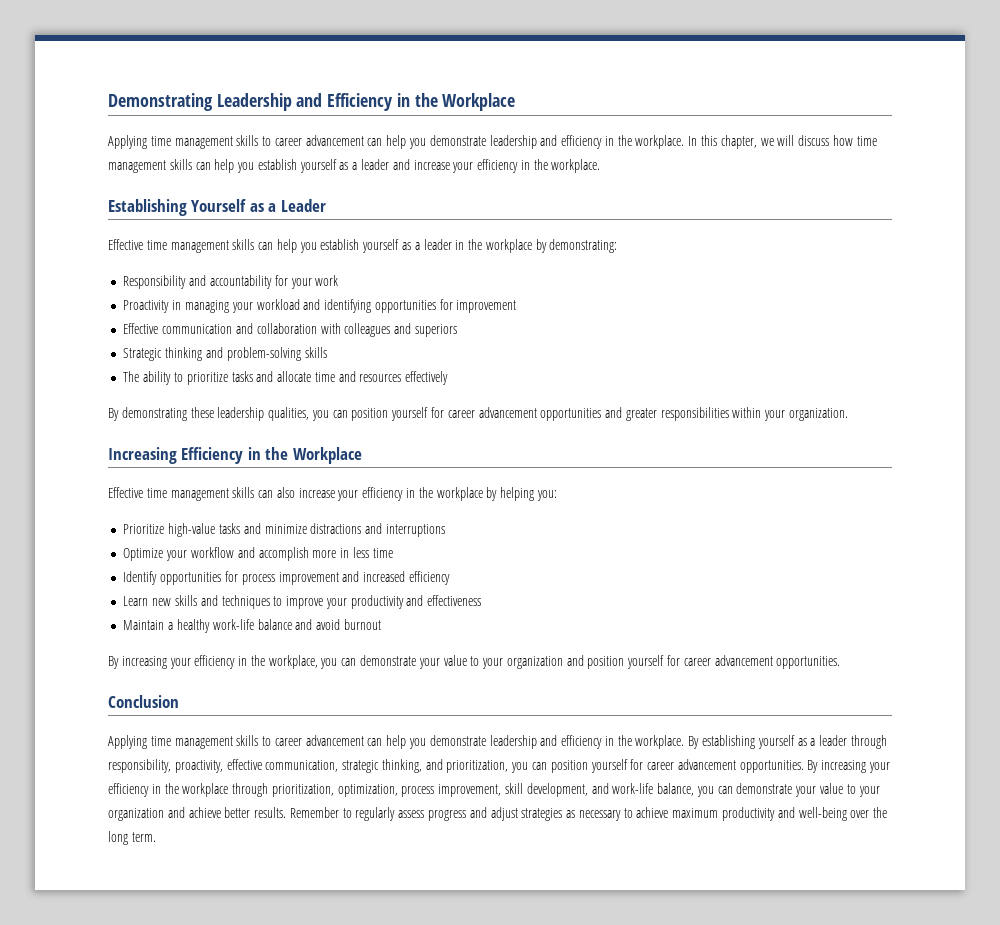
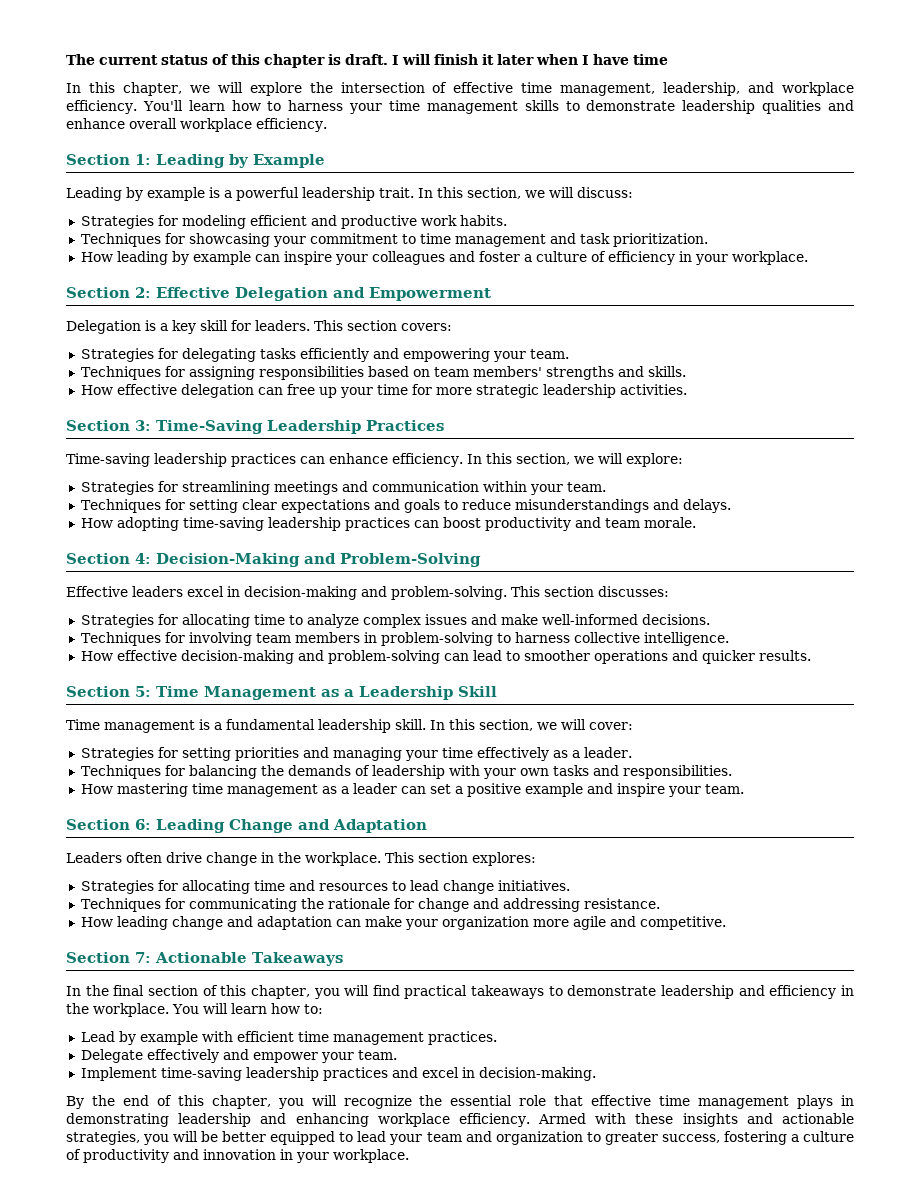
[108,93,516,111] [108,135,877,149] [108,159,601,173] [108,199,326,216] [108,239,618,253] [123,275,339,289] [123,299,517,313] [123,323,457,337] [123,347,327,361] [123,371,449,385] [108,407,849,421] [108,447,362,464] [108,487,557,501] [123,523,445,537] [123,547,393,561] [123,571,450,585] [123,595,482,609] [123,619,381,633] [108,655,841,669] [108,695,179,708] [108,735,887,749] [108,759,891,773] [108,783,880,797] [108,807,888,821] [108,831,156,845] Demonstrating Leadership and Efficiency in the Workplace // Applying time management skills to career advancement can help you demonstrate leadership and efficiency in the workplace. In this chapter, we will discuss how time management skills can help you establish yourself as a leader and increase your efficiency in the workplace. // Establishing Yourself as a Leader // Effective time management skills can help you establish yourself as a leader in the workplace by demonstrating: // Responsibility and accountability for your work // Proactivity in managing your workload and identifying opportunities for improvement // Effective communication and collaboration with colleagues and superiors // Strategic thinking and problem-solving skills // The ability to prioritize tasks and allocate time and resources effectively // By demonstrating these leadership qualities, you can position yourself for career advancement opportunities and greater responsibilities within your organization. // Increasing Efficiency in the Workplace // Effective time management skills can also increase your efficiency in the workplace by helping you: // Prioritize high-value tasks and minimize distractions and interruptions // Optimize your workflow and accomplish more in less time // Identify opportunities for process improvement and increased efficiency // Learn new skills and techniques to improve your productivity and effectiveness // Maintain a healthy work-life balance and avoid burnout // By increasing your efficiency in the workplace, you can demonstrate your value to your organization and position yourself for career advancement opportunities. // Conclusion // Applying time management skills to career advancement can help you demonstrate leadership and efficiency in the workplace. By establishing yourself as a leader through responsibility, proactivity, effective communication, strategic thinking, and prioritization, you can position yourself for career advancement opportunities. By increasing your efficiency in the workplace through prioritization, optimization, process improvement, skill development, and work-life balance, you can demonstrate your value to your organization and achieve better results. Remember to regularly assess progress and adjust strategies as necessary to achieve maximum productivity and well-being over the long term. -> [66,54,668,68] [66,82,854,96] [66,100,854,114] [66,118,327,132] [66,154,325,168] [66,187,633,201] [80,215,507,229] [80,233,708,247] [80,251,808,265] [66,287,491,301] [66,320,452,334] [80,348,569,362] [80,366,686,380] [80,384,687,398] [66,420,444,434] [66,453,683,467] [80,481,606,495] [80,499,731,513] [80,517,696,531] [66,553,481,567] [66,586,669,600] [80,614,710,628] [80,632,729,646] [80,650,811,664] [66,686,497,700] [66,719,633,733] [80,747,632,761] [80,765,732,779] [80,783,744,797] [66,819,427,833] [66,852,536,866] [80,880,570,894] [80,898,660,912] [80,916,726,930] [66,952,343,966] [66,985,854,999] [66,1003,323,1017] [80,1031,497,1045] [80,1049,397,1063] [80,1067,596,1081] [66,1095,854,1109] [66,1113,854,1127] [66,1131,854,1145] [66,1149,409,1163] The current status of this chapter is draft. I will finish it later when I have time // In this chapter, we will explore the intersection of effective time management, leadership, and workplace efficiency. You'll learn how to harness your time management skills to demonstrate leadership qualities and enhance overall workplace efficiency. // Section 1: Leading by Example // Leading by example is a powerful leadership trait. In this section, we will discuss: // Strategies for modeling efficient and productive work habits. // Techniques for showcasing your commitment to time management and task prioritization. // How leading by example can inspire your colleagues and foster a culture of efficiency in your workplace. // Section 2: Effective Delegation and Empowerment // Delegation is a key skill for leaders. This section covers: // Strategies for delegating tasks efficiently and empowering your team. // Techniques for assigning responsibilities based on team members' strengths and skills. // How effective delegation can free up your time for more strategic leadership activities. // Section 3: Time-Saving Leadership Practices // Time-saving leadership practices can enhance efficiency. In this section, we will explore: // Strategies for streamlining meetings and communication within your team. // Techniques for setting clear expectations and goals to reduce misunderstandings and delays. // How adopting time-saving leadership practices can boost productivity and team morale. // Section 4: Decision-Making and Problem-Solving // Effective leaders excel in decision-making and problem-solving. This section discusses: // Strategies for allocating time to analyze complex issues and make well-informed decisions. // Techniques for involving team members in problem-solving to harness collective intelligence. // How effective decision-making and problem-solving can lead to smoother operations and quicker results. // Section 5: Time Management as a Leadership Skill // Time management is a fundamental leadership skill. In this section, we will cover: // Strategies for setting priorities and managing your time effectively as a leader. // Techniques for balancing the demands of leadership with your own tasks and responsibilities. // How mastering time management as a leader can set a positive example and inspire your team. // Section 6: Leading Change and Adaptation // Leaders often drive change in the workplace. This section explores: // Strategies for allocating time and resources to lead change initiatives. // Techniques for communicating the rationale for change and addressing resistance. // How leading change and adaptation can make your organization more agile and competitive. // Section 7: Actionable Takeaways // In the final section of this chapter, you will find practical takeaways to demonstrate leadership and efficiency in the workplace. You will learn how to: // Lead by example with efficient time management practices. // Delegate effectively and empower your team. // Implement time-saving leadership practices and excel in decision-making. // By the end of this chapter, you will recognize the essential role that effective time management plays in demonstrating leadership and enhancing workplace efficiency. Armed with these insights and actionable strategies, you will be better equipped to lead your team and organization to greater success, fostering a culture of productivity and innovation in your workplace.

